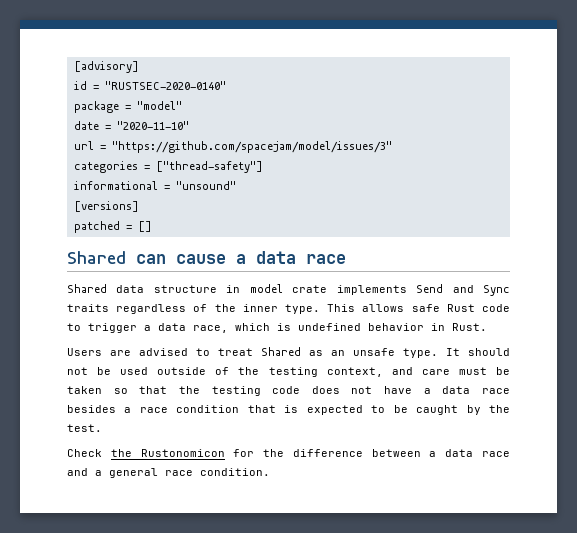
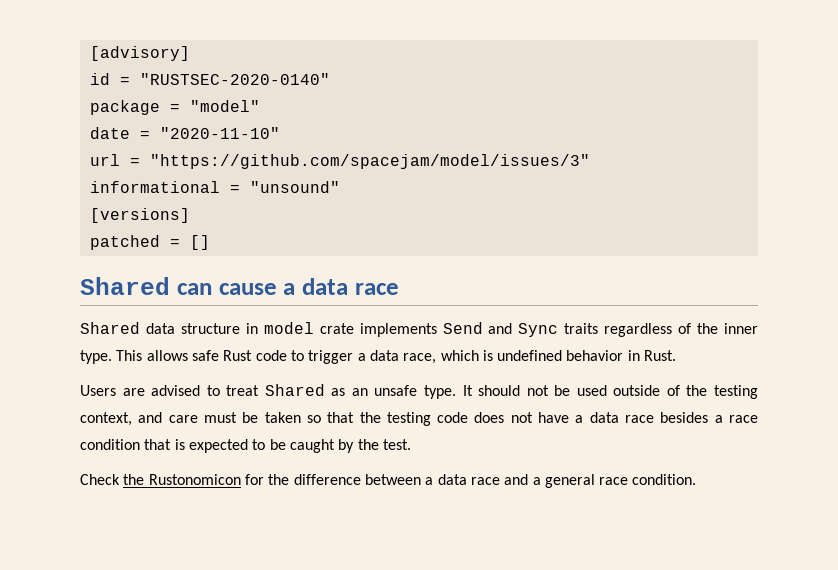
[73,161,263,173] // categories = ["thread-safety"] -> (590, 161) none

